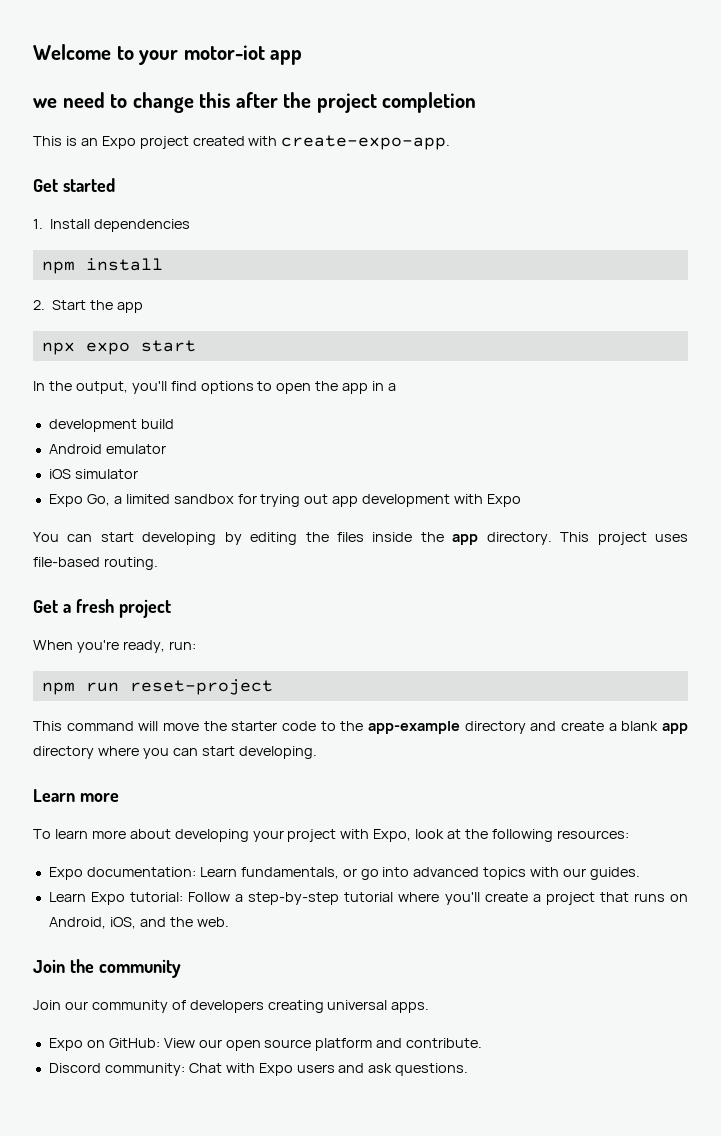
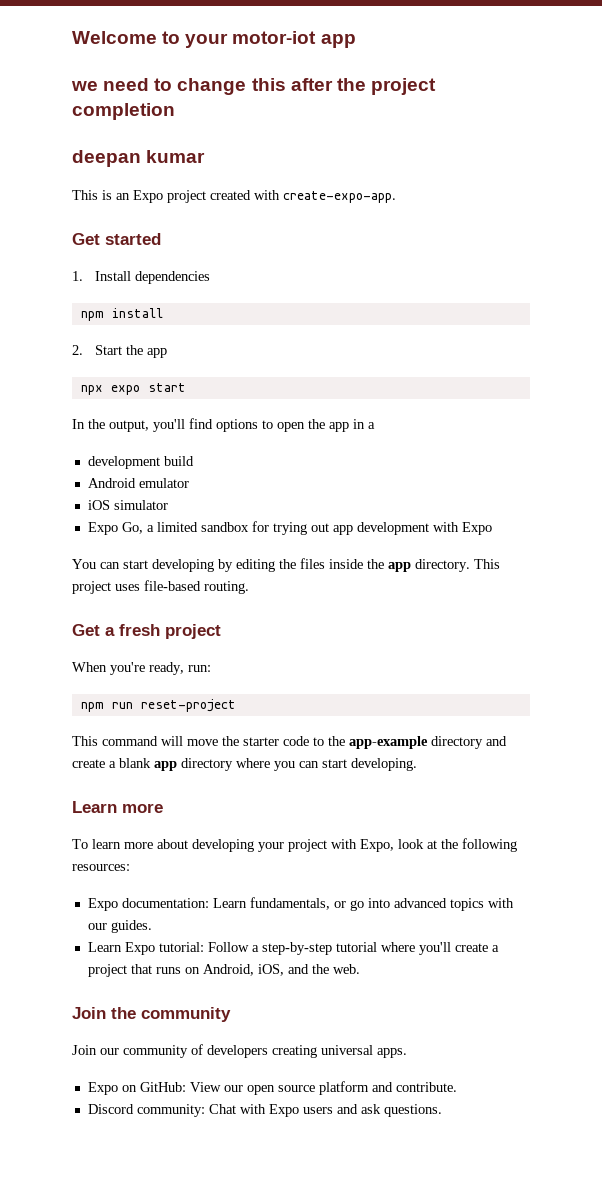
(477, 102) none -> [72,150,206,167] // deepan kumar

